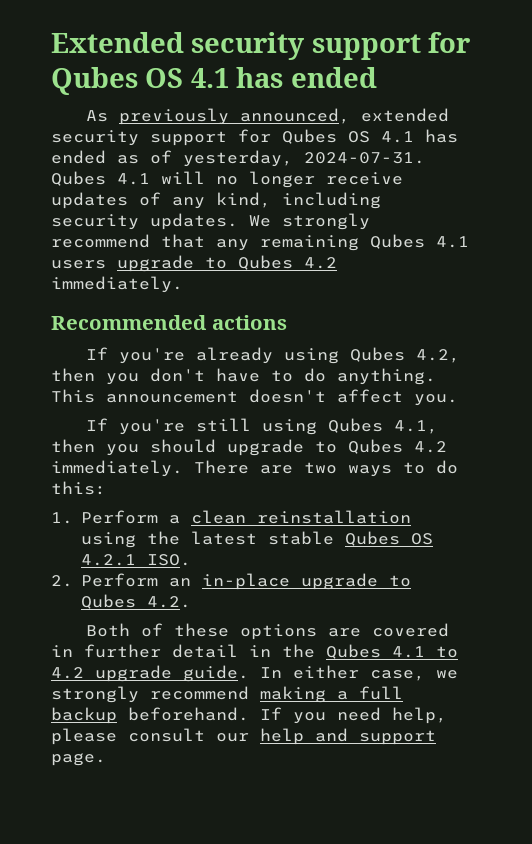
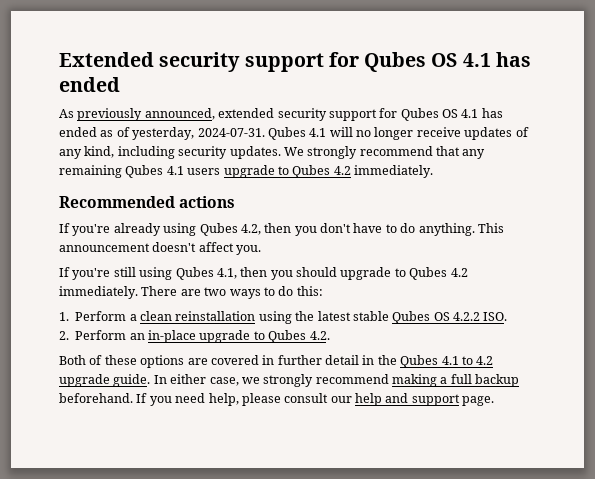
[80,554,136,566] 4.2.1 -> [453,312,480,321] 4.2.2

